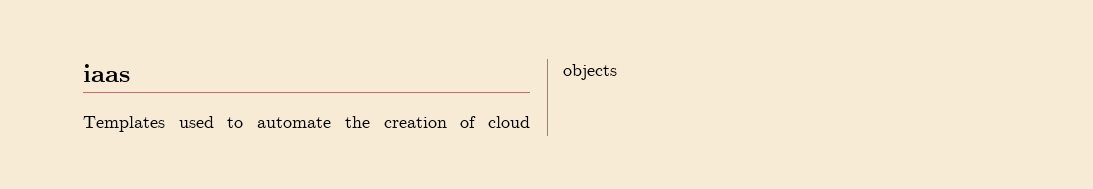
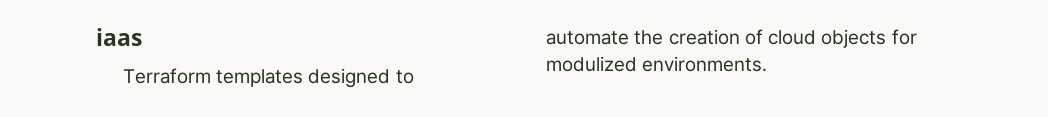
[83,116,214,132] Templates used -> [122,68,391,88] Terraform templates designed
(617, 72) none -> [891,29,917,45] [546,56,768,72] for modulized environments.

